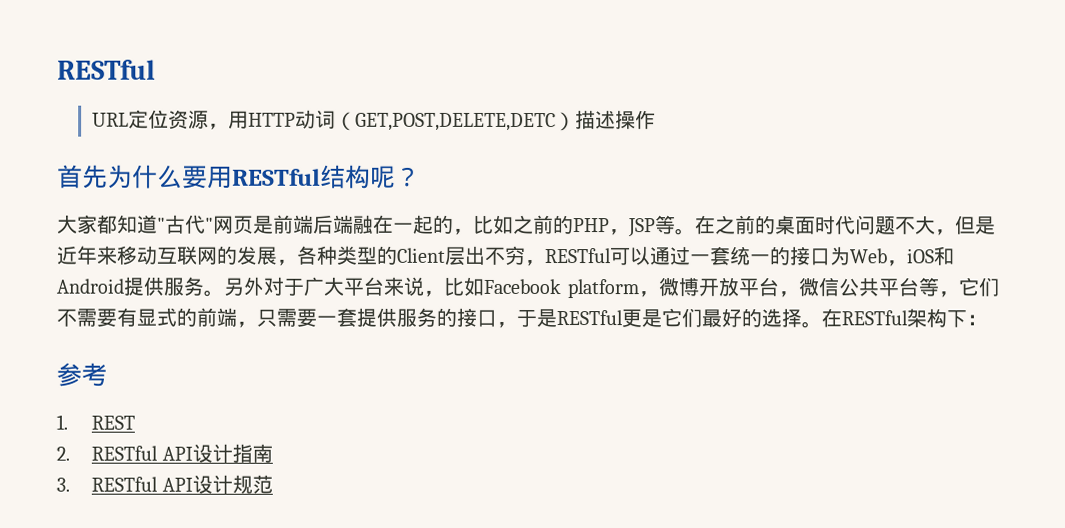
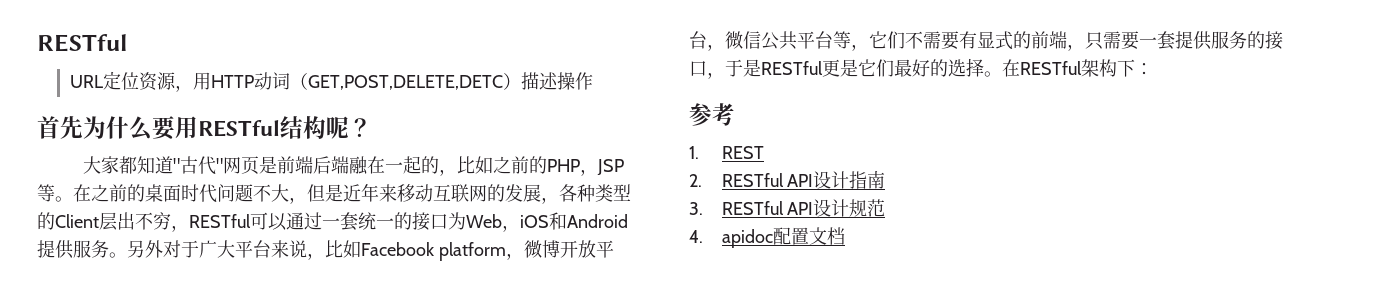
(273, 484) none -> [689,227,845,248] // 4. apidoc配置文档

